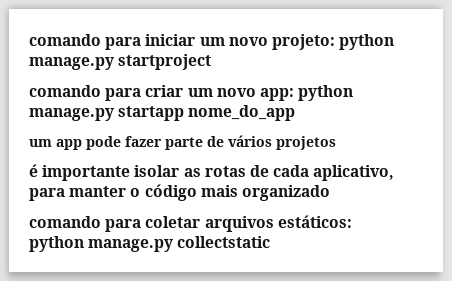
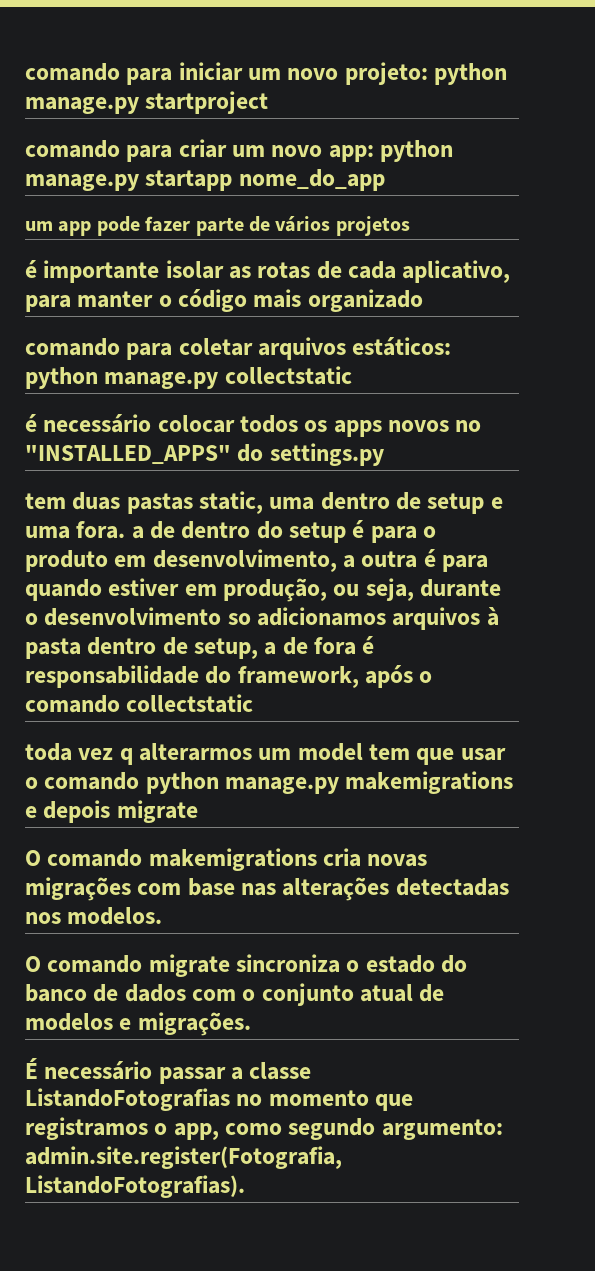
(271, 242) none -> [25,414,482,437] [25,443,384,466] [25,491,503,514] [25,520,437,543] [25,549,489,572] [25,578,502,602] [25,607,499,630] [25,636,375,659] [25,665,433,688] [25,694,254,713] [25,743,506,765] [25,771,514,794] [25,800,198,823] [25,848,428,871] [25,877,509,901] [25,907,163,925] [25,954,468,977] [25,983,445,1006] [25,1012,251,1036] [25,1058,312,1084] [25,1088,414,1111] [25,1117,503,1140] [25,1146,342,1169] [25,1175,245,1198] // é necessário colocar todos os apps novos no "INSTALLED_APPS" do settings.py // tem duas pastas static, uma dentro de setup e uma fora. a de dentro do setup é para o produto em desenvolvimento, a outra é para quando estiver em produção, ou seja, durante o desenvolvimento so adicionamos arquivos à pasta dentro de setup, a de fora é responsabilidade do framework, após o comando collectstatic // toda vez q alterarmos um model tem que usar o comando python manage.py makemigrations e depois migrate // O comando makemigrations cria novas migrações com base nas alterações detectadas nos modelos. // O comando migrate sincroniza o estado do banco de dados com o conjunto atual de modelos e migrações. // É necessário passar a classe ListandoFotografias no momento que registramos o app, como segundo argumento: admin.site.register(Fotografia, ListandoFotografias).

